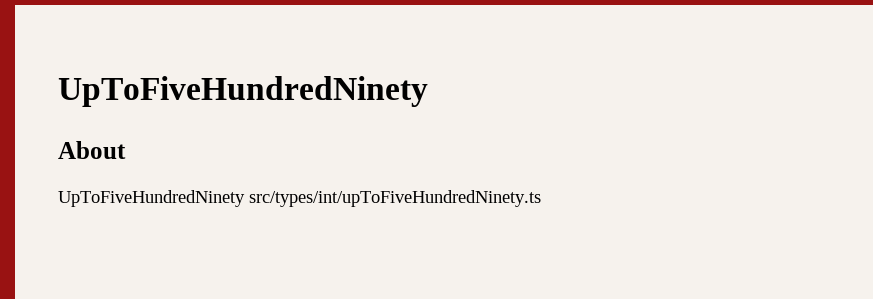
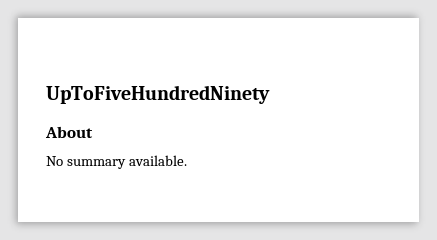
[58,190,541,207] UpToFiveHundredNinety src/types/int/upToFiveHundredNinety.ts -> [46,155,187,169] No summary available.

